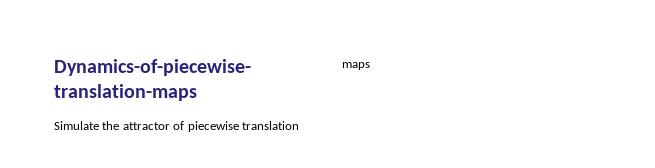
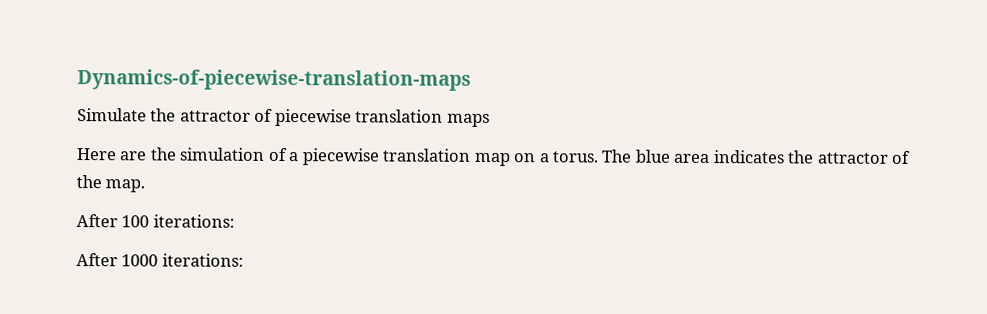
(370, 66) none -> [76,147,912,167] [76,175,146,193] [76,214,235,228] [76,253,244,267] // Here are the simulation of a piecewise translation map on a torus. The blue area indicates the attractor of the map. // After 100 iterations: // After 1000 iterations:

